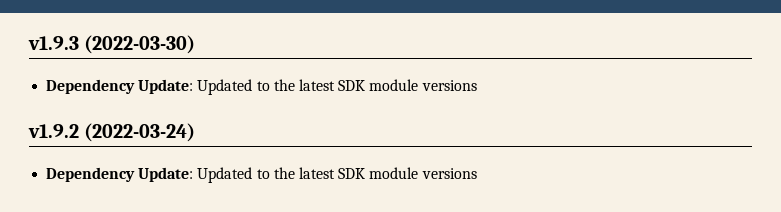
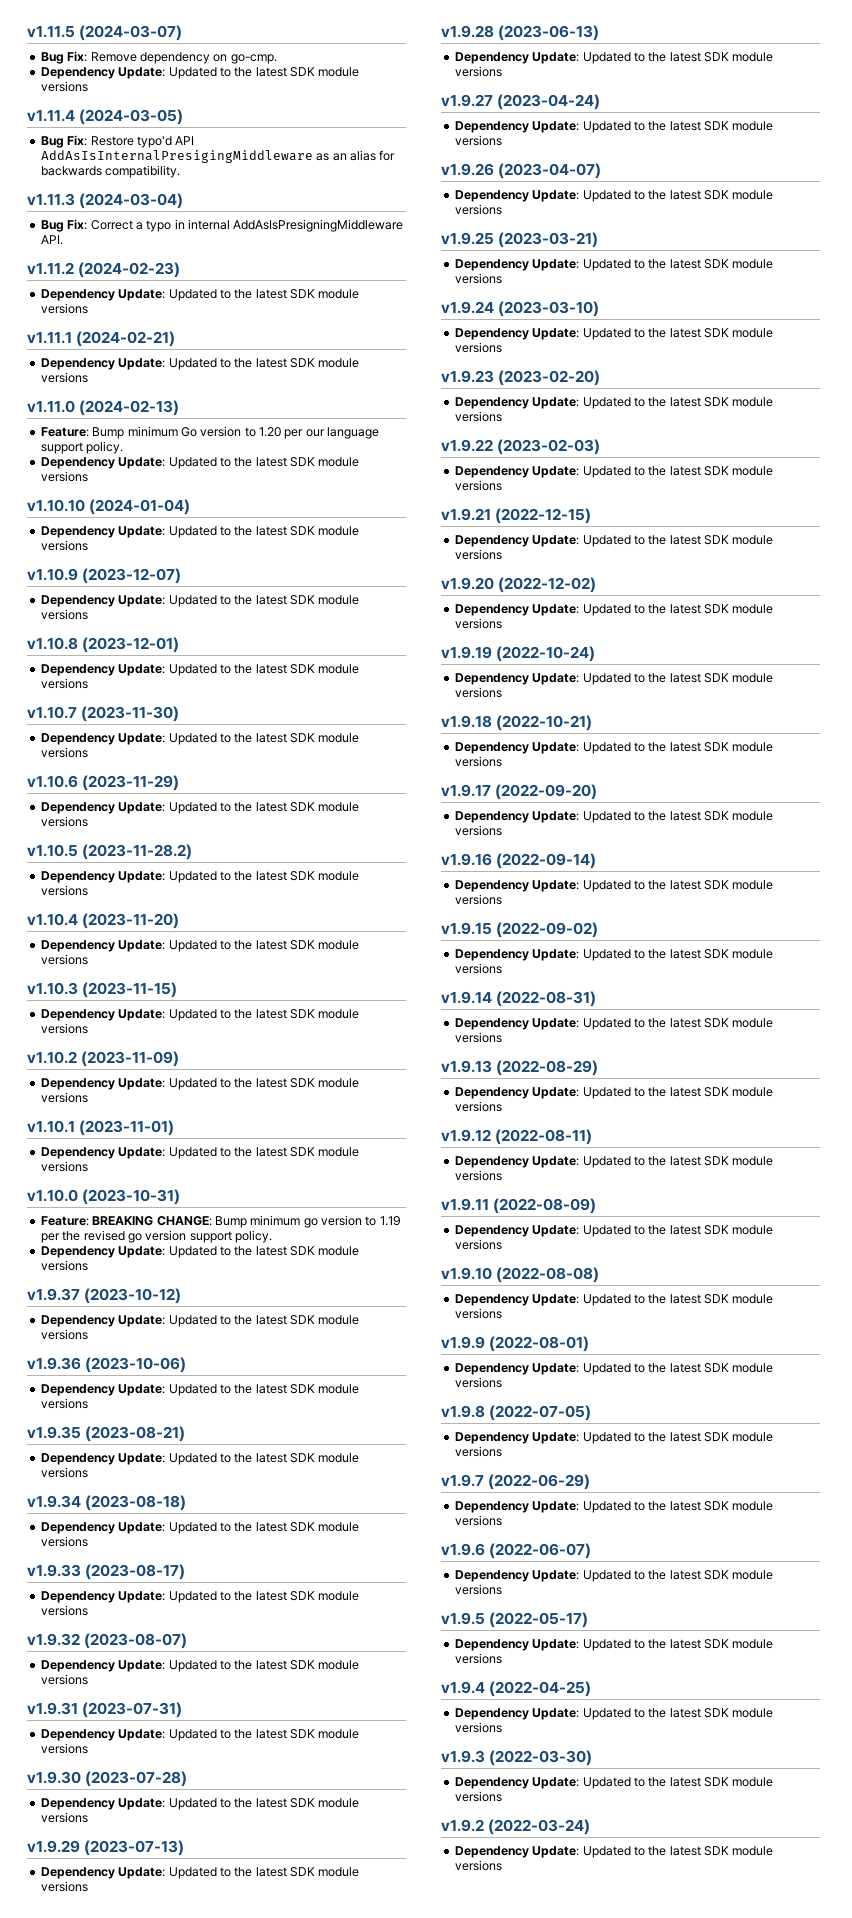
(28, 43) none -> [27,25,183,41] [40,51,277,64] [40,67,360,79] [40,81,88,92] [27,109,184,125] [40,135,195,148] [40,150,396,163] [40,165,181,178] [27,193,184,209] [40,219,404,232] [40,235,63,245] [27,262,181,278] [40,289,360,301] [40,303,88,314] [27,331,176,347] [40,358,360,370] [40,372,88,383] [27,400,180,416] [40,426,380,439] [40,441,124,454] [40,457,360,469] [40,471,88,482] [27,499,191,515] [40,526,360,538] [40,540,88,551] [27,568,182,584] [40,595,360,607] [40,609,88,620] [27,637,180,653] [40,664,360,676] [40,678,88,689] [27,706,180,722] [40,733,360,745] [40,747,88,758] [27,775,180,791] [40,802,360,814] [40,816,88,827] [27,844,193,860] [40,871,360,883] [40,885,88,896] [27,913,180,929] [40,940,360,952] [40,954,88,965] [27,982,178,998] [40,1009,360,1021] [40,1023,88,1034] [27,1051,180,1067] [40,1078,360,1090] [40,1092,88,1103] [27,1120,175,1136] [40,1147,360,1159] [40,1161,88,1172] [27,1189,181,1205] [40,1215,401,1228] [40,1230,272,1243] [40,1246,360,1258] [40,1260,88,1271] [27,1288,182,1304] [40,1315,360,1327] [40,1329,88,1340] [27,1357,187,1373] [40,1384,360,1396] [40,1398,88,1409] [27,1426,186,1442] [40,1453,360,1465] [40,1467,88,1478] [27,1495,187,1511] [40,1522,360,1534] [40,1536,88,1547] [27,1564,186,1580] [40,1591,360,1603] [40,1605,88,1616] [27,1633,188,1649] [40,1660,360,1672] [40,1674,88,1685] [27,1702,183,1718] [40,1729,360,1741] [40,1743,88,1754] [27,1771,188,1787] [40,1798,360,1810] [40,1812,88,1823] [27,1840,185,1856] [40,1867,360,1879] [40,1881,88,1892] [441,25,600,41] [454,52,774,64] [454,66,502,77] [441,94,601,110] [454,121,774,133] [454,135,502,146] [441,163,602,179] [454,190,774,202] [454,204,502,215] [441,232,599,248] [454,259,774,271] [454,273,502,284] [441,301,600,317] [454,328,774,340] [454,342,502,353] [441,370,601,386] [454,397,774,409] [454,411,502,422] [441,439,601,455] [454,466,774,478] [454,480,502,491] [441,508,592,524] [454,535,774,547] [454,549,502,560] [441,577,597,593] [454,604,774,616] [454,618,502,629] [441,646,596,662] [454,673,774,685] [454,687,502,698] [441,715,593,731] [454,742,774,754] [454,756,502,767] [441,784,598,800] [454,811,774,823] [454,825,502,836] [441,853,597,869] [454,880,774,892] [454,894,502,905] [441,922,599,938] [454,949,774,961] [454,963,502,974] [441,991,597,1007] [454,1018,774,1030] [454,1032,502,1043] [441,1060,599,1076] [454,1087,774,1099] [454,1101,502,1112] [441,1129,593,1145] [454,1156,774,1168] [454,1170,502,1181] [441,1198,597,1214] [454,1225,774,1237] [454,1239,502,1250] [441,1267,600,1283] [454,1294,774,1306] [454,1308,502,1319] [441,1336,590,1352] [454,1363,774,1375] [454,1377,502,1388] [441,1405,592,1421] [454,1432,774,1444] [454,1446,502,1457] [441,1474,591,1490] [454,1501,774,1513] [454,1515,502,1526] [441,1543,592,1559] [454,1570,774,1582] [454,1584,502,1595] [441,1612,589,1628] [454,1639,774,1651] [454,1653,502,1664] [441,1681,592,1697] [454,1708,774,1720] [454,1722,502,1733] v1.11.5 (2024-03-07) // Bug Fix: Remove dependency on go-cmp. // Dependency Update: Updated to the latest SDK module versions // v1.11.4 (2024-03-05) // Bug Fix: Restore typo'd API AddAsIsInternalPresigingMiddleware as an alias for backwards compatibility. // v1.11.3 (2024-03-04) // Bug Fix: Correct a typo in internal AddAsIsPresigningMiddleware API. // v1.11.2 (2024-02-23) // Dependency Update: Updated to the latest SDK module versions // v1.11.1 (2024-02-21) // Dependency Update: Updated to the latest SDK module versions // v1.11.0 (2024-02-13) // Feature: Bump minimum Go version to 1.20 per our language support policy. // Dependency Update: Updated to the latest SDK module versions // v1.10.10 (2024-01-04) // Dependency Update: Updated to the latest SDK module versions // v1.10.9 (2023-12-07) // Dependency Update: Updated to the latest SDK module versions // v1.10.8 (2023-12-01) // Dependency Update: Updated to the latest SDK module versions // v1.10.7 (2023-11-30) // Dependency Update: Updated to the latest SDK module versions // v1.10.6 (2023-11-29) // Dependency Update: Updated to the latest SDK module versions // v1.10.5 (2023-11-28.2) // Dependency Update: Updated to the latest SDK module versions // v1.10.4 (2023-11-20) // Dependency Update: Updated to the latest SDK module versions // v1.10.3 (2023-11-15) // Dependency Update: Updated to the latest SDK module versions // v1.10.2 (2023-11-09) // Dependency Update: Updated to the latest SDK module versions // v1.10.1 (2023-11-01) // Dependency Update: Updated to the latest SDK module versions // v1.10.0 (2023-10-31) // Feature: BREAKING CHANGE: Bump minimum go version to 1.19 per the revised go version support policy. // Dependency Update: Updated to the latest SDK module versions // v1.9.37 (2023-10-12) // Dependency Update: Updated to the latest SDK module versions // v1.9.36 (2023-10-06) // Dependency Update: Updated to the latest SDK module versions // v1.9.35 (2023-08-21) // Dependency Update: Updated to the latest SDK module versions // v1.9.34 (2023-08-18) // Dependency Update: Updated to the latest SDK module versions // v1.9.33 (2023-08-17) // Dependency Update: Updated to the latest SDK module versions // v1.9.32 (2023-08-07) // Dependency Update: Updated to the latest SDK module versions // v1.9.31 (2023-07-31) // Dependency Update: Updated to the latest SDK module versions // v1.9.30 (2023-07-28) // Dependency Update: Updated to the latest SDK module versions // v1.9.29 (2023-07-13) // Dependency Update: Updated to the latest SDK module versions // v1.9.28 (2023-06-13) // Dependency Update: Updated to the latest SDK module versions // v1.9.27 (2023-04-24) // Dependency Update: Updated to the latest SDK module versions // v1.9.26 (2023-04-07) // Dependency Update: Updated to the latest SDK module versions // v1.9.25 (2023-03-21) // Dependency Update: Updated to the latest SDK module versions // v1.9.24 (2023-03-10) // Dependency Update: Updated to the latest SDK module versions // v1.9.23 (2023-02-20) // Dependency Update: Updated to the latest SDK module versions // v1.9.22 (2023-02-03) // Dependency Update: Updated to the latest SDK module versions // v1.9.21 (2022-12-15) // Dependency Update: Updated to the latest SDK module versions // v1.9.20 (2022-12-02) // Dependency Update: Updated to the latest SDK module versions // v1.9.19 (2022-10-24) // Dependency Update: Updated to the latest SDK module versions // v1.9.18 (2022-10-21) // Dependency Update: Updated to the latest SDK module versions // v1.9.17 (2022-09-20) // Dependency Update: Updated to the latest SDK module versions // v1.9.16 (2022-09-14) // Dependency Update: Updated to the latest SDK module versions // v1.9.15 (2022-09-02) // Dependency Update: Updated to the latest SDK module versions // v1.9.14 (2022-08-31) // Dependency Update: Updated to the latest SDK module versions // v1.9.13 (2022-08-29) // Dependency Update: Updated to the latest SDK module versions // v1.9.12 (2022-08-11) // Dependency Update: Updated to the latest SDK module versions // v1.9.11 (2022-08-09) // Dependency Update: Updated to the latest SDK module versions // v1.9.10 (2022-08-08) // Dependency Update: Updated to the latest SDK module versions // v1.9.9 (2022-08-01) // Dependency Update: Updated to the latest SDK module versions // v1.9.8 (2022-07-05) // Dependency Update: Updated to the latest SDK module versions // v1.9.7 (2022-06-29) // Dependency Update: Updated to the latest SDK module versions // v1.9.6 (2022-06-07) // Dependency Update: Updated to the latest SDK module versions // v1.9.5 (2022-05-17) // Dependency Update: Updated to the latest SDK module versions // v1.9.4 (2022-04-25) // Dependency Update: Updated to the latest SDK module versions //

